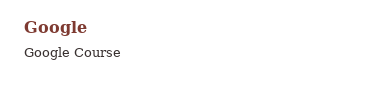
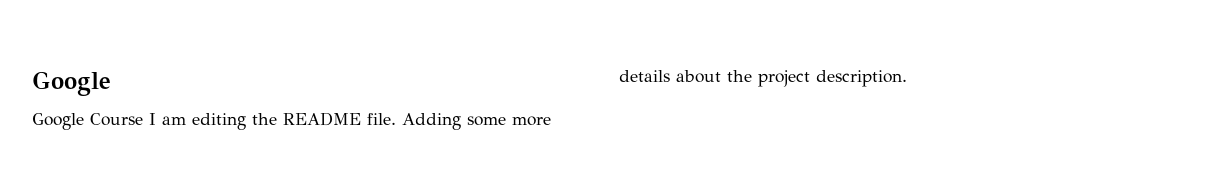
(121, 52) none -> [149,112,551,130] [619,70,907,87] I am editing the README file. Adding some more details about the project description.

